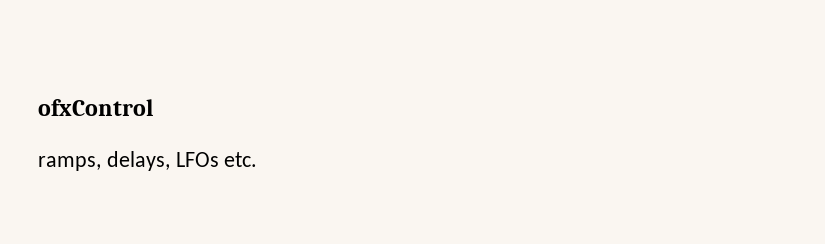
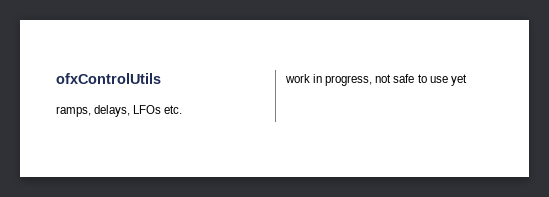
[38,99,153,116] ofxControl -> [56,73,161,84] ofxControlUtils
(258, 159) none -> [285,74,467,86] // work in progress, not safe to use yet

